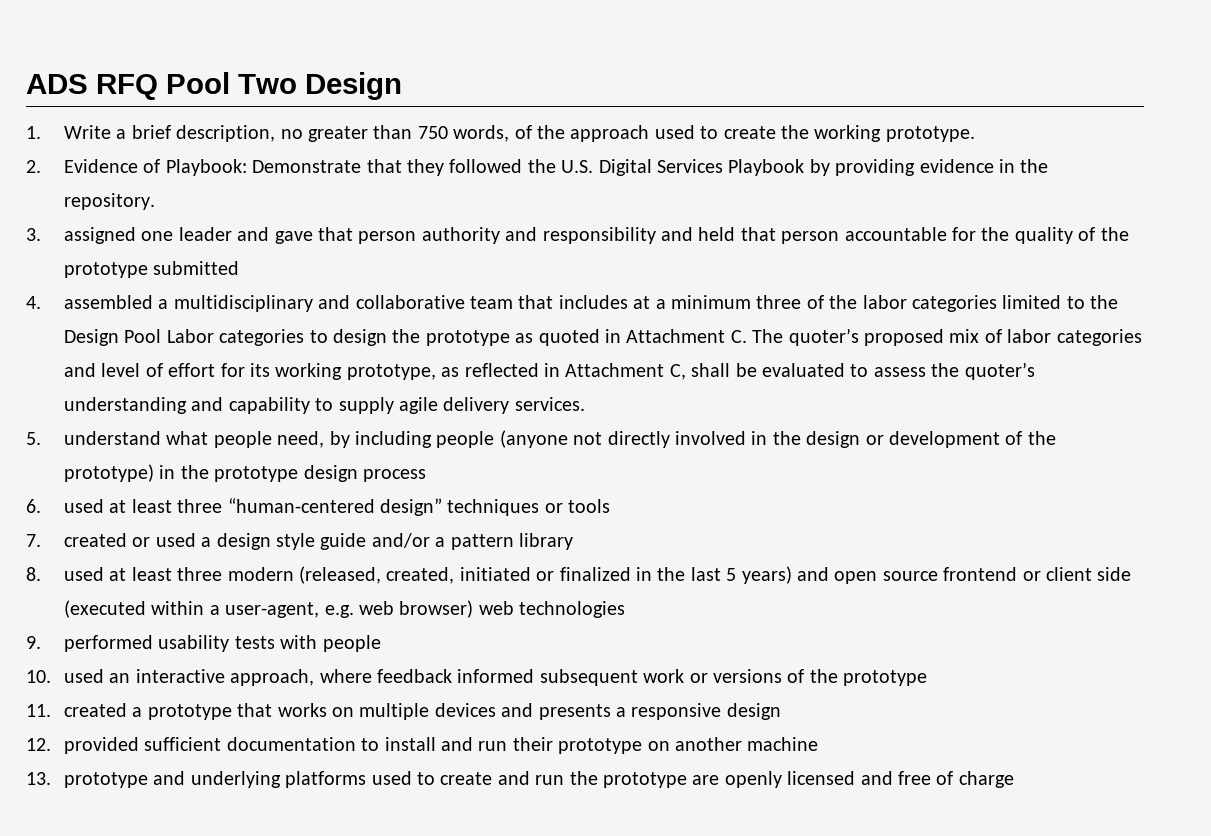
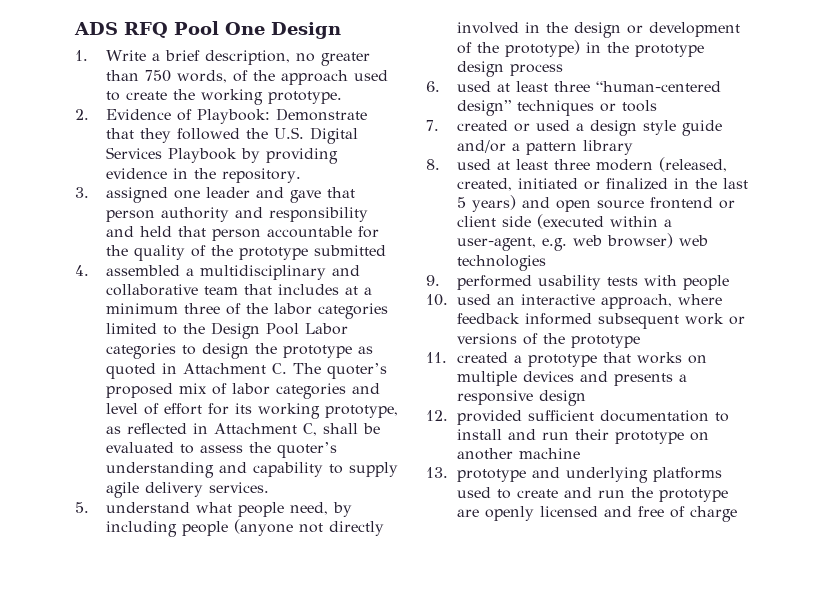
[238,74,297,94] Two -> [225,22,265,35] One

